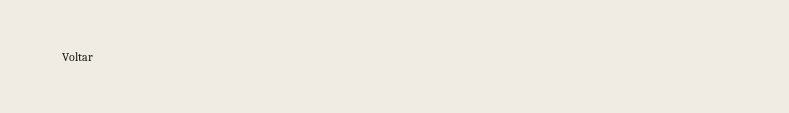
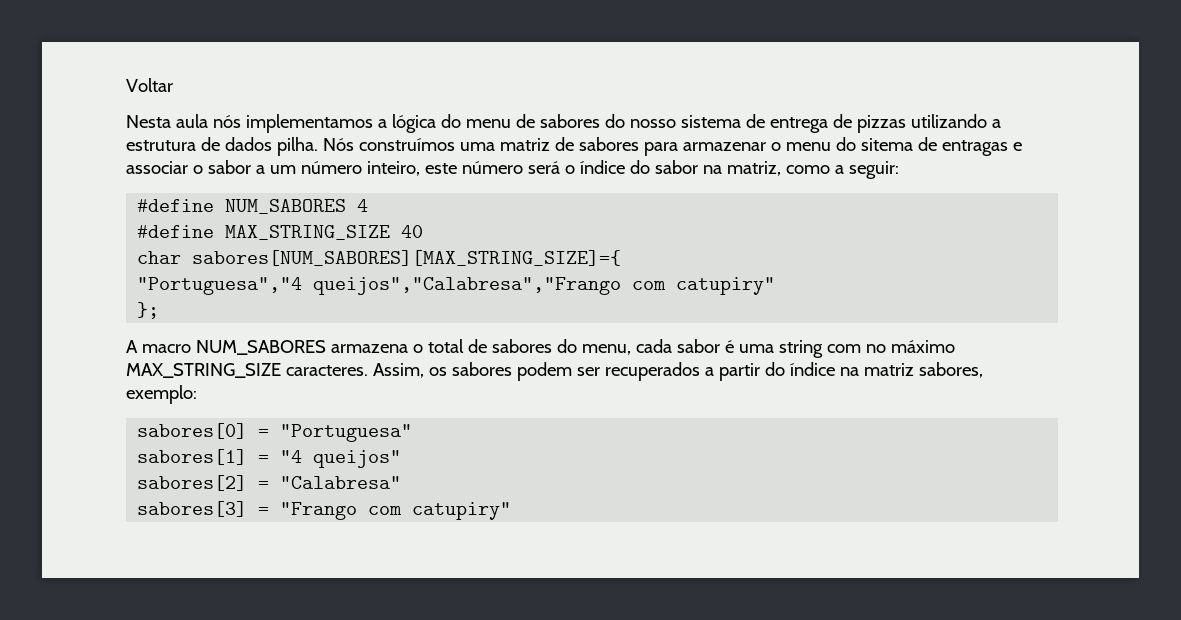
(93, 56) none -> [126,114,1001,133] [126,137,1022,156] [126,160,899,179] [137,199,369,214] [137,225,424,240] [137,250,622,266] [137,277,776,295] [137,302,160,319] [126,339,955,358] [126,362,983,381] [126,385,197,404] [137,423,413,442] [137,449,402,468] [137,475,402,491] [137,501,512,520] // Nesta aula nós implementamos a lógica do menu de sabores do nosso sistema de entrega de pizzas utilizando a estrutura de dados pilha. Nós construímos uma matriz de sabores para armazenar o menu do sitema de entragas e associar o sabor a um número inteiro, este número será o índice do sabor na matriz, como a seguir: // #define NUM_SABORES 4 // #define MAX_STRING_SIZE 40 // char sabores[NUM_SABORES][MAX_STRING_SIZE]={ // "Portuguesa","4 queijos","Calabresa","Frango com catupiry" // }; // A macro NUM_SABORES armazena o total de sabores do menu, cada sabor é uma string com no máximo MAX_STRING_SIZE caracteres. Assim, os sabores podem ser recuperados a partir do índice na matriz sabores, exemplo: // sabores[0] = "Portuguesa" // sabores[1] = "4 queijos" // sabores[2] = "Calabresa" // sabores[3] = "Frango com catupiry"

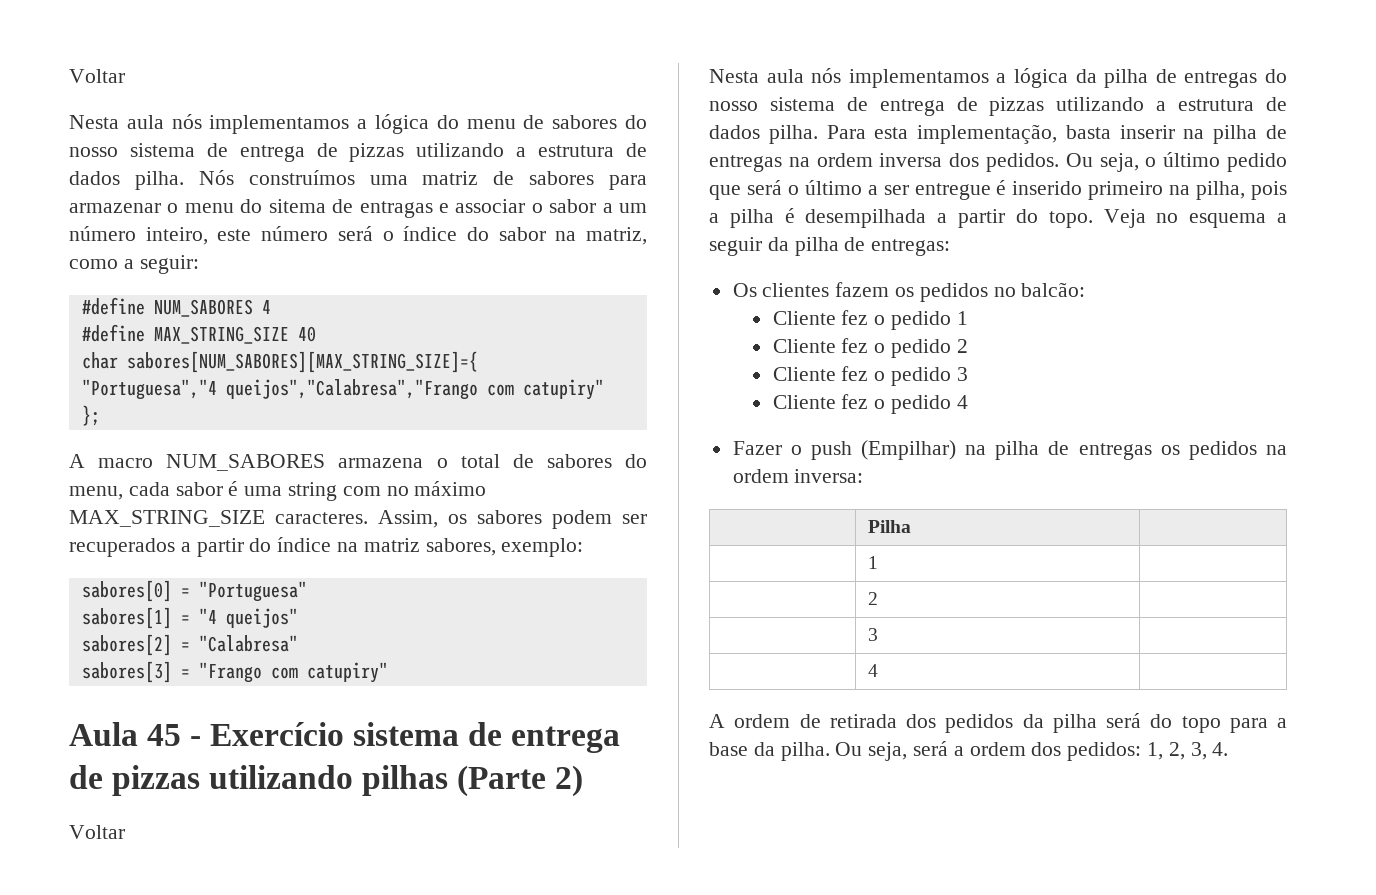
(512, 511) none -> [69,722,621,753] [69,765,584,797] [69,825,125,839] [709,68,1287,88] [709,97,1287,116] [709,124,1287,144] [709,152,1287,172] [709,180,1287,200] [709,208,1287,228] [709,237,951,256] [732,282,1086,302] [772,310,968,330] [772,338,968,358] [772,366,968,386] [772,394,968,414] [732,440,1287,460] [732,469,864,483] [867,520,911,533] [867,556,878,569] [867,592,878,605] [867,628,878,641] [867,664,878,677] [709,713,1287,733] [709,741,1229,761] // Aula 45 - Exercício sistema de entrega de pizzas utilizando pilhas (Parte 2) // Voltar // Nesta aula nós implementamos a lógica da pilha de entregas do nosso sistema de entrega de pizzas utilizando a estrutura de dados pilha. Para esta implementação, basta inserir na pilha de entregas na ordem inversa dos pedidos. Ou seja, o último pedido que será o último a ser entregue é inserido primeiro na pilha, pois a pilha é desempilhada a partir do topo. Veja no esquema a seguir da pilha de entregas: // Os clientes fazem os pedidos no balcão: // Cliente fez o pedido 1 // Cliente fez o pedido 2 // Cliente fez o pedido 3 // Cliente fez o pedido 4 // Fazer o push (Empilhar) na pilha de entregas os pedidos na ordem inversa: // | Pilha | // | 1 | // | 2 | // | 3 | // | 4 | // A ordem de retirada dos pedidos da pilha será do topo para a base da pilha. Ou seja, será a ordem dos pedidos: 1, 2, 3, 4.

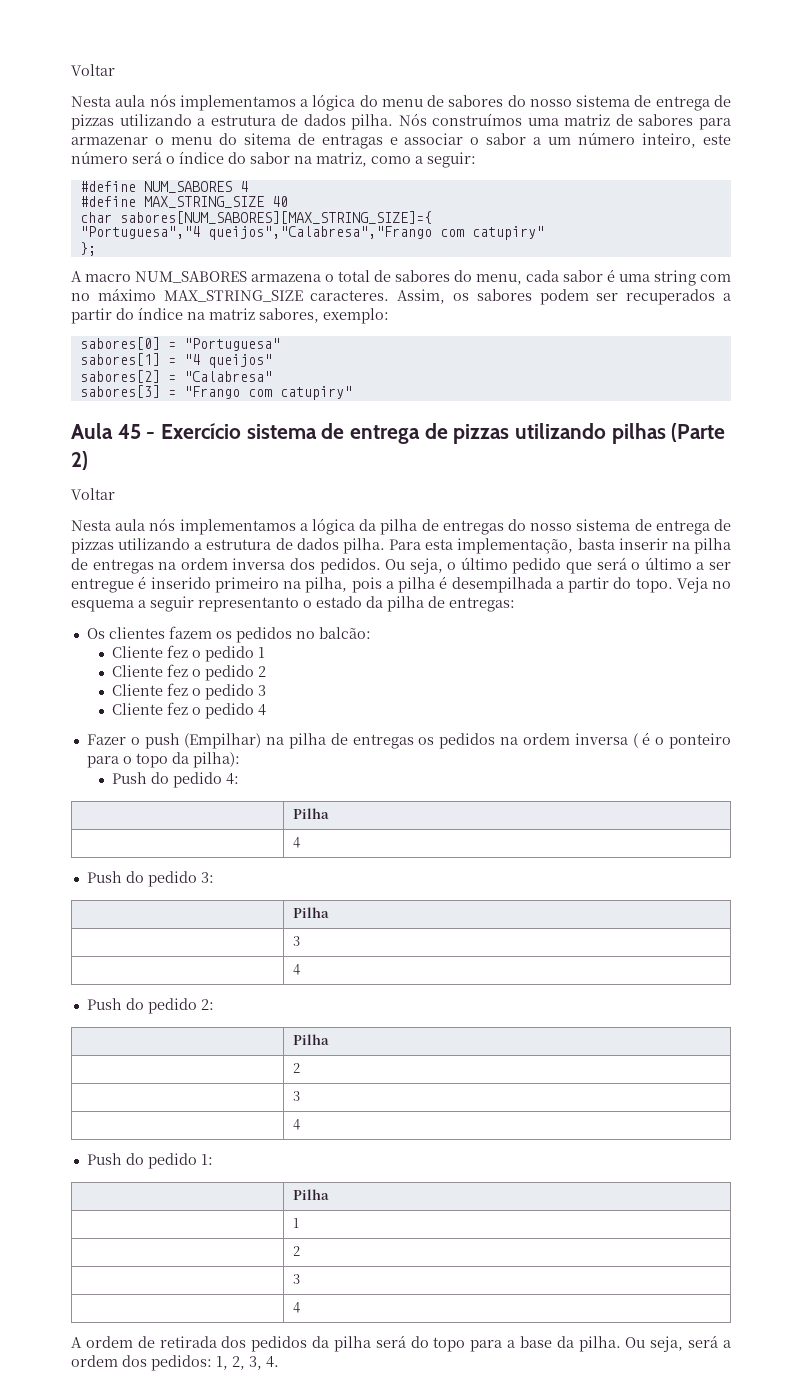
(762, 246) none -> [198,596,362,612] representanto o estado
[794,469,864,483] [867,520,911,533] [867,556,878,569] [867,592,878,605] [867,628,878,641] [867,664,878,677] inversa: // | Pilha | // | 1 | // | 2 | // | 3 | // | 4 | -> [574,732,731,749] [86,752,240,768] [112,772,240,788] [292,808,329,819] [292,837,300,848] [86,871,214,887] [292,907,329,918] [292,936,300,946] [292,964,300,975] [86,998,214,1014] [292,1034,329,1045] [292,1063,300,1073] [292,1091,300,1101] [292,1119,300,1130] [86,1153,213,1169] [292,1189,329,1200] [292,1218,299,1228] [292,1246,300,1256] [292,1274,300,1284] [292,1302,300,1313] inversa ( é o ponteiro para o topo da pilha): // Push do pedido 4: // | Pilha // | 4 // Push do pedido 3: // | Pilha // | 3 // | 4 // Push do pedido 2: // | Pilha // | 2 // | 3 // | 4 // Push do pedido 1: // | Pilha // | 1 // | 2 // | 3 // | 4

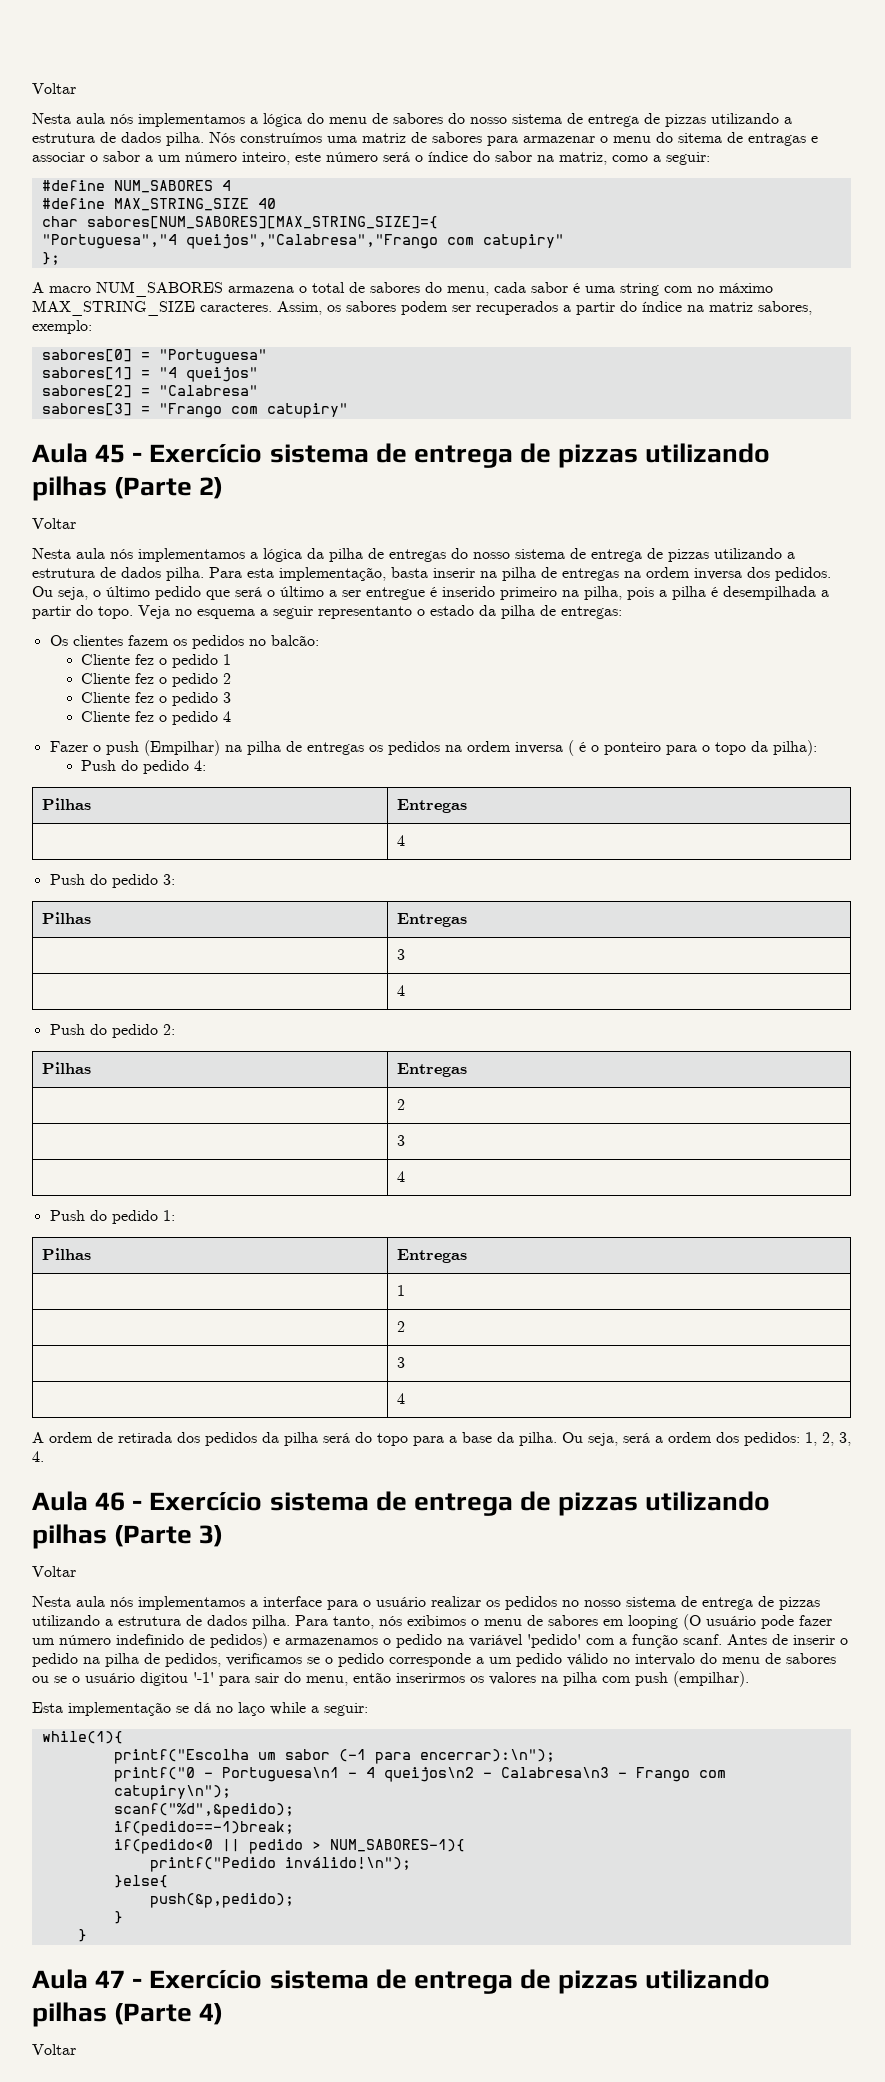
[292,808,329,819] | Pilha -> [41,798,91,810] [396,799,467,813] Pilhas | Entregas
[292,907,329,918] | Pilha -> [41,912,91,924] [396,913,467,927] Pilhas | Entregas
[292,1034,329,1045] | Pilha -> [41,1062,91,1074] [396,1063,467,1077] Pilhas | Entregas
[292,1189,329,1200] | Pilha -> [41,1248,91,1260] [396,1249,467,1263] Pilhas | Entregas
(279, 1362) none -> [32,1491,771,1516] [32,1524,224,1549] [32,1566,76,1577] [32,1596,820,1610] [32,1614,832,1630] [32,1633,848,1649] [32,1653,836,1667] [32,1671,749,1687] [32,1702,368,1716] [41,1731,123,1744] [113,1749,555,1764] [113,1767,726,1782] [113,1785,231,1800] [113,1803,294,1818] [113,1821,294,1836] [113,1839,465,1854] [149,1857,411,1872] [113,1875,168,1888] [149,1893,294,1908] [113,1911,123,1924] [77,1929,87,1942] [32,1969,771,1994] [32,2002,224,2027] [32,2044,76,2055] // Aula 46 - Exercício sistema de entrega de pizzas utilizando pilhas (Parte 3) // Voltar // Nesta aula nós implementamos a interface para o usuário realizar os pedidos no nosso sistema de entrega de pizzas utilizando a estrutura de dados pilha. Para tanto, nós exibimos o menu de sabores em looping (O usuário pode fazer um número indefinido de pedidos) e armazenamos o pedido na variável 'pedido' com a função scanf. Antes de inserir o pedido na pilha de pedidos, verificamos se o pedido corresponde a um pedido válido no intervalo do menu de sabores ou se o usuário digitou '-1' para sair do menu, então inserirmos os valores na pilha com push (empilhar). // Esta implementação se dá no laço while a seguir: // while(1){ // printf("Escolha um sabor (-1 para encerrar):\n"); // printf("0 - Portuguesa\n1 - 4 queijos\n2 - Calabresa\n3 - Frango com catupiry\n"); // scanf("%d",&pedido); // if(pedido==-1)break; // if(pedido<0 || pedido > NUM_SABORES-1){ // printf("Pedido inválido!\n"); // }else{ // push(&p,pedido); // } // } // Aula 47 - Exercício sistema de entrega de pizzas utilizando pilhas (Parte 4) // Voltar

